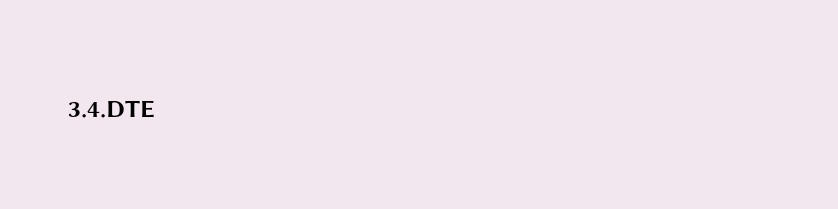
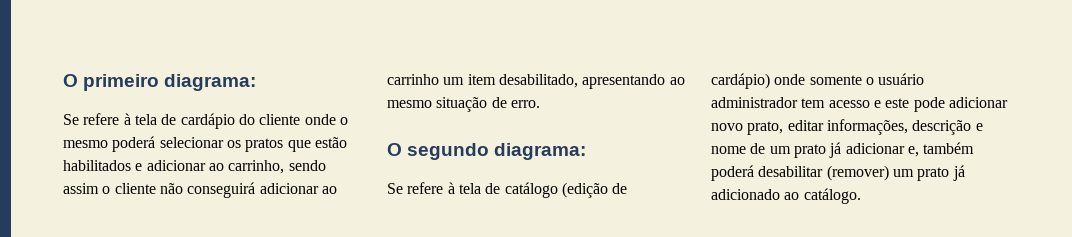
[68,100,155,118] 3.4.DTE -> [63,74,257,91] [63,113,348,129] [63,136,347,152] [63,160,326,174] [63,182,337,198] [387,74,685,89] [387,97,540,112] [387,143,587,160] [387,182,628,198] [711,73,925,89] [711,97,1008,112] [711,119,983,135] [711,142,975,158] [711,165,965,181] [711,188,861,204] O primeiro diagrama: // Se refere à tela de cardápio do cliente onde o mesmo poderá selecionar os pratos que estão habilitados e adicionar ao carrinho, sendo assim o cliente não conseguirá adicionar ao carrinho um item desabilitado, apresentando ao mesmo situação de erro. // O segundo diagrama: // Se refere à tela de catálogo (edição de cardápio) onde somente o usuário administrador tem acesso e este pode adicionar novo prato, editar informações, descrição e nome de um prato já adicionar e, também poderá desabilitar (remover) um prato já adicionado ao catálogo.

